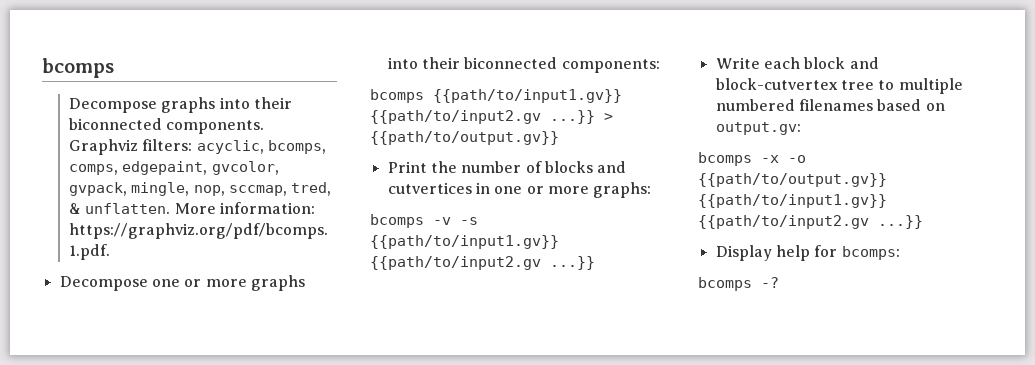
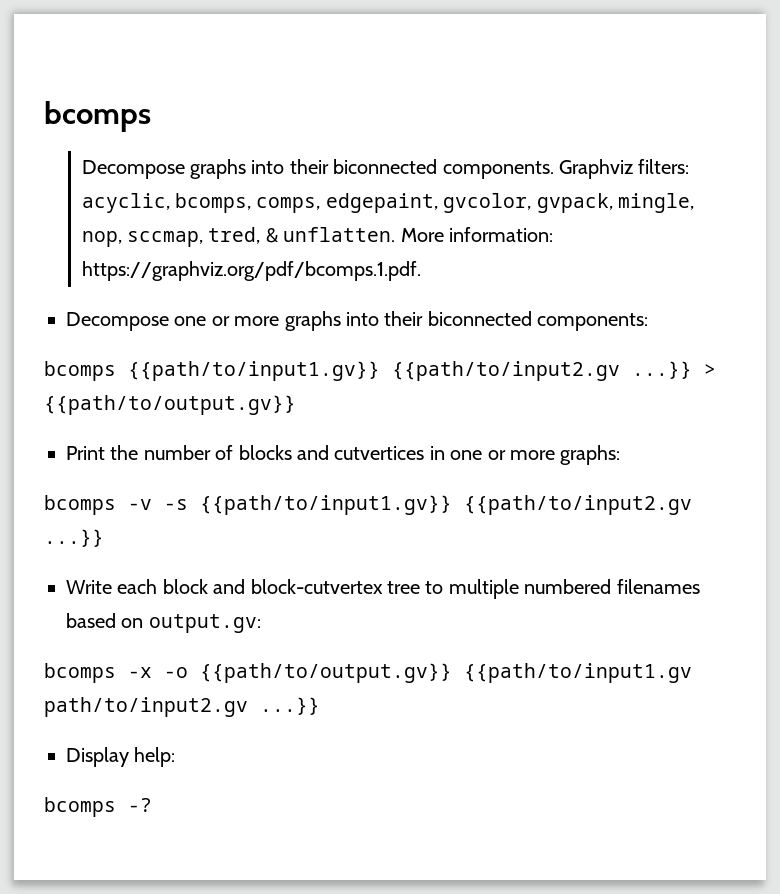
[698,194,887,208] [698,215,869,229] {{path/to/input1.gv}} {{path/to/input2.gv -> [464,663,692,683] [44,697,248,717] {{path/to/input1.gv path/to/input2.gv
[775,245,900,261] help for bcomps: -> [134,747,176,767] help:

